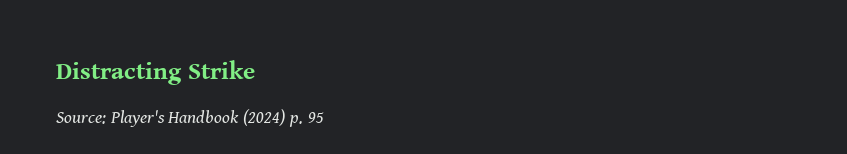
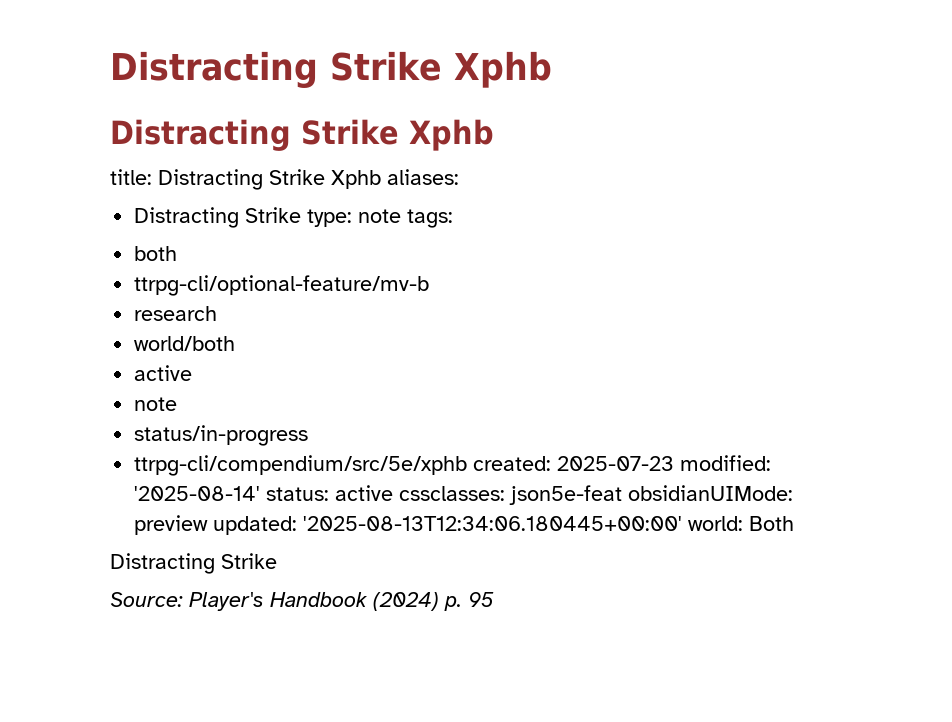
[56,60,255,85] Distracting Strike -> [110,51,552,88] [110,119,494,151] [110,169,459,190] [134,207,454,228] [134,246,178,261] [134,275,430,296] [134,306,218,321] [134,336,236,351] [134,365,193,381] [134,397,178,411] [134,425,309,446] [134,455,772,476] [134,485,794,505] [134,515,795,535] [110,553,277,574] Distracting Strike Xphb // Distracting Strike Xphb // title: Distracting Strike Xphb aliases: // Distracting Strike type: note tags: // both // ttrpg-cli/optional-feature/mv-b // research // world/both // active // note // status/in-progress // ttrpg-cli/compendium/src/5e/xphb created: 2025-07-23 modified: '2025-08-14' status: active cssclasses: json5e-feat obsidianUIMode: preview updated: '2025-08-13T12:34:06.180445+00:00' world: Both // Distracting Strike

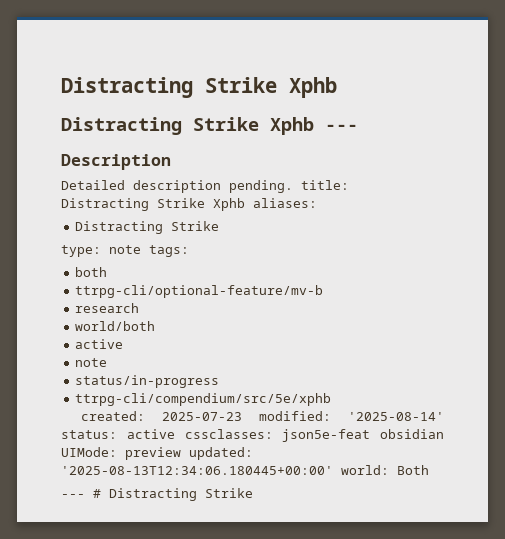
(494, 135) // -> [325,124,358,131] [61,154,171,170] [61,180,293,193] --- // Description // Detailed description pending.
(302, 215) none -> (220, 226) //
(468, 465) none -> (332, 399) //
[628,485,794,501] obsidianUIMode: -> [380,429,444,439] [61,447,117,457] obsidian UIMode:
[110,553,277,574] [110,592,494,611] Distracting Strike // Source: Player's Handbook (2024) p. 95 -> [61,488,253,501] --- # Distracting Strike

